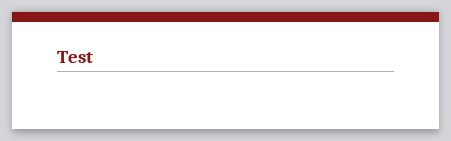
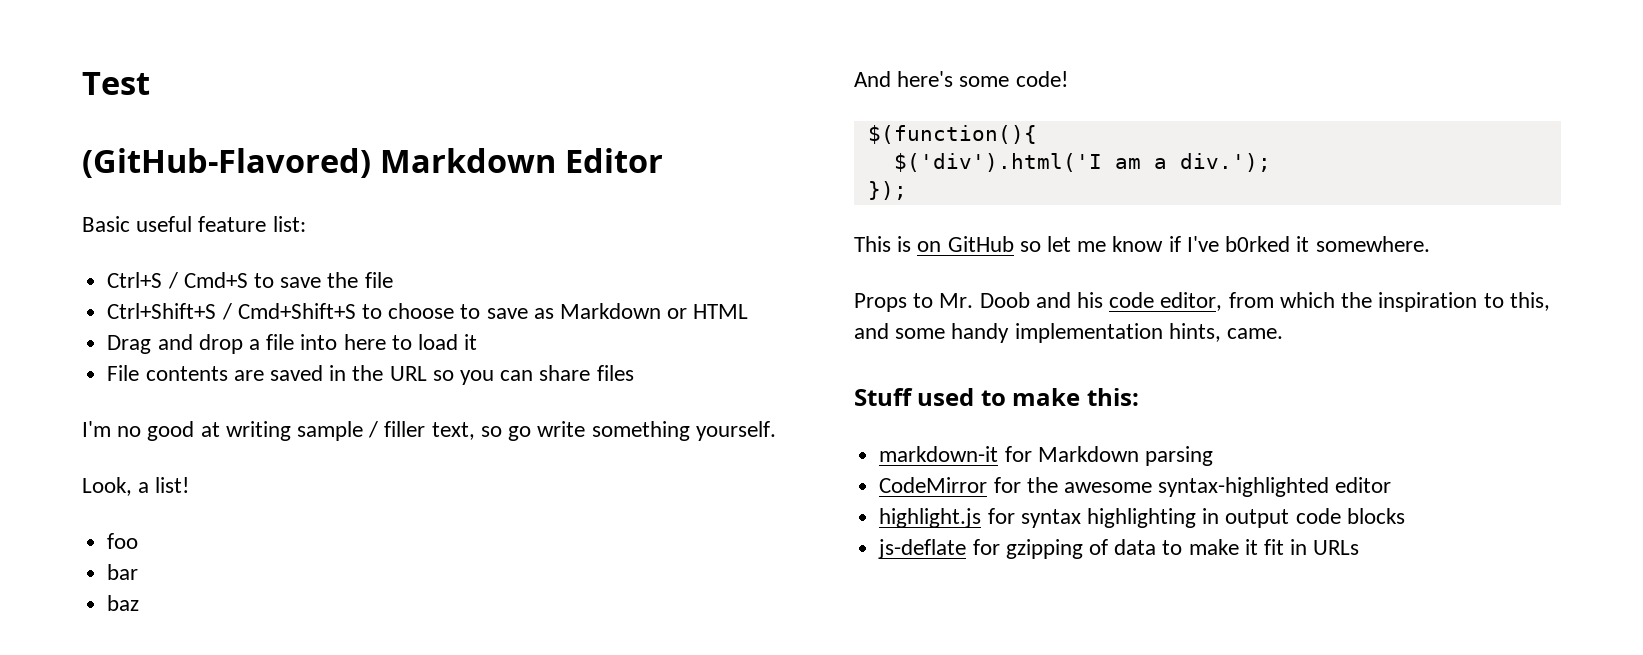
(93, 57) none -> [82,148,663,178] [82,216,306,232] [107,272,393,289] [107,303,749,320] [107,334,478,354] [107,365,634,385] [82,421,776,441] [82,477,190,496] [107,533,139,549] [107,564,139,580] [107,595,140,611] [854,71,1068,87] [867,125,1037,144] [893,153,1271,172] [867,181,907,200] [854,236,1430,252] [854,292,1550,312] [854,323,1284,343] [854,388,1139,406] [879,446,1213,466] [879,477,1392,497] [879,508,1405,528] [878,539,1360,559] // (GitHub-Flavored) Markdown Editor // Basic useful feature list: // Ctrl+S / Cmd+S to save the file // Ctrl+Shift+S / Cmd+Shift+S to choose to save as Markdown or HTML // Drag and drop a file into here to load it // File contents are saved in the URL so you can share files // I'm no good at writing sample / filler text, so go write something yourself. // Look, a list! // foo // bar // baz // And here's some code! // $(function(){ // $('div').html('I am a div.'); // }); // This is on GitHub so let me know if I've b0rked it somewhere. // Props to Mr. Doob and his code editor, from which the inspiration to this, and some handy implementation hints, came. // Stuff used to make this: // markdown-it for Markdown parsing // CodeMirror for the awesome syntax-highlighted editor // highlight.js for syntax highlighting in output code blocks // js-deflate for gzipping of data to make it fit in URLs

